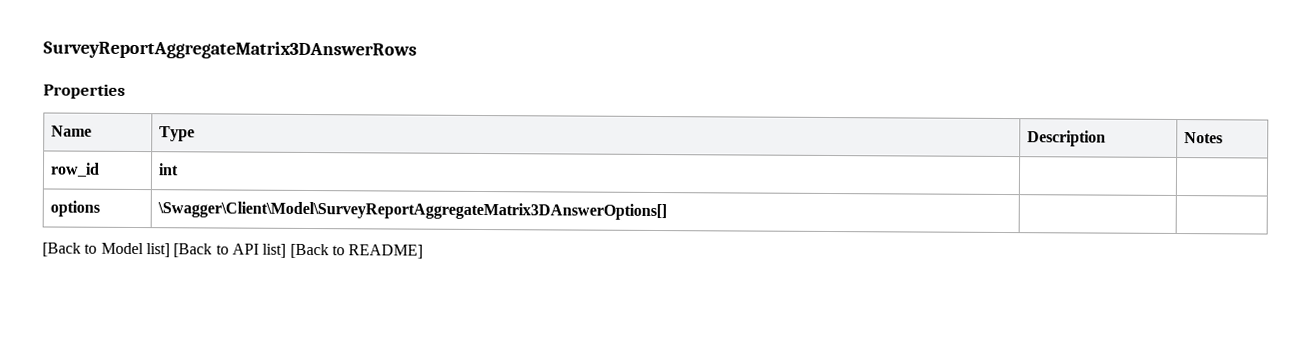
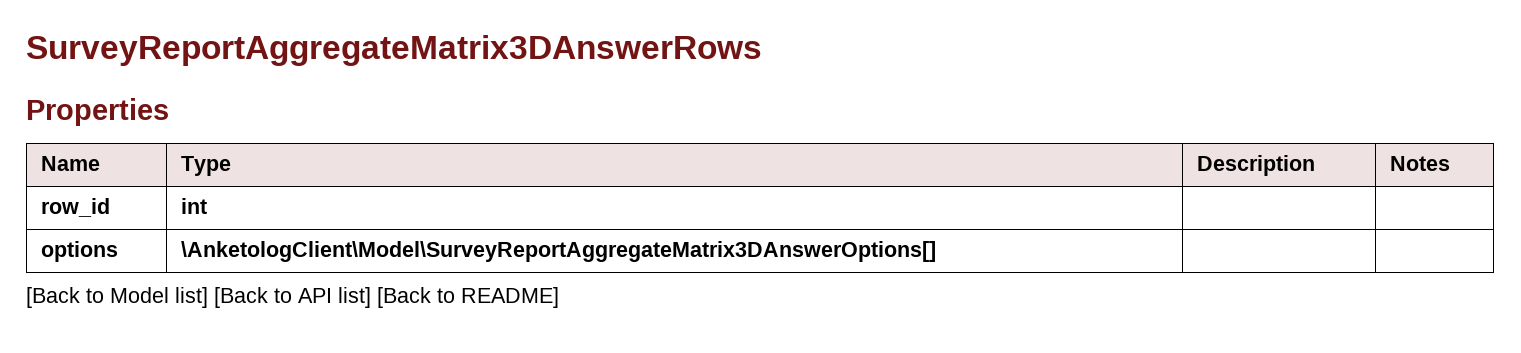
[156,201,667,221] \Swagger\Client\Model\SurveyReportAggregateMatrix3DAnswerOptions[] -> [181,241,937,262] \AnketologClient\Model\SurveyReportAggregateMatrix3DAnswerOptions[]

